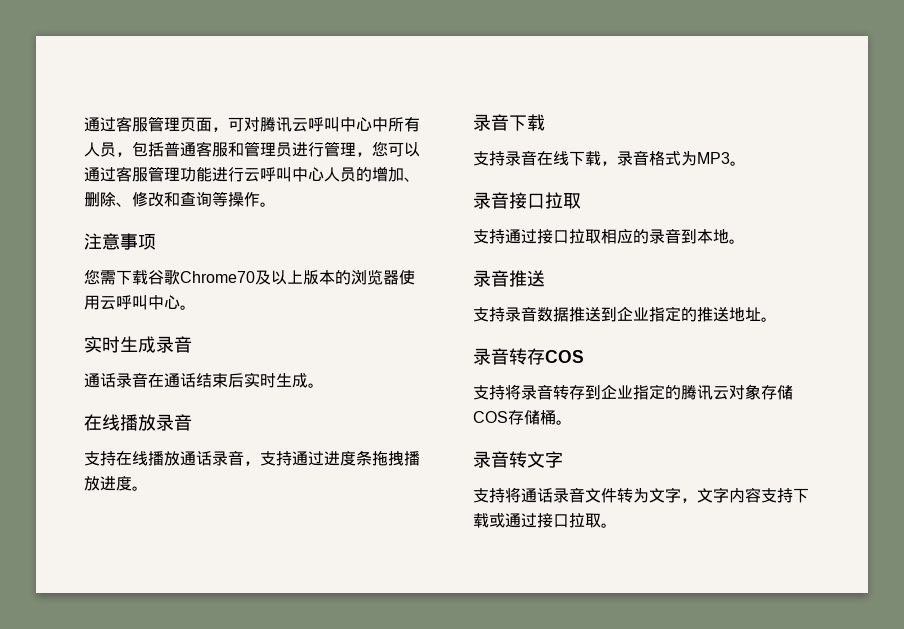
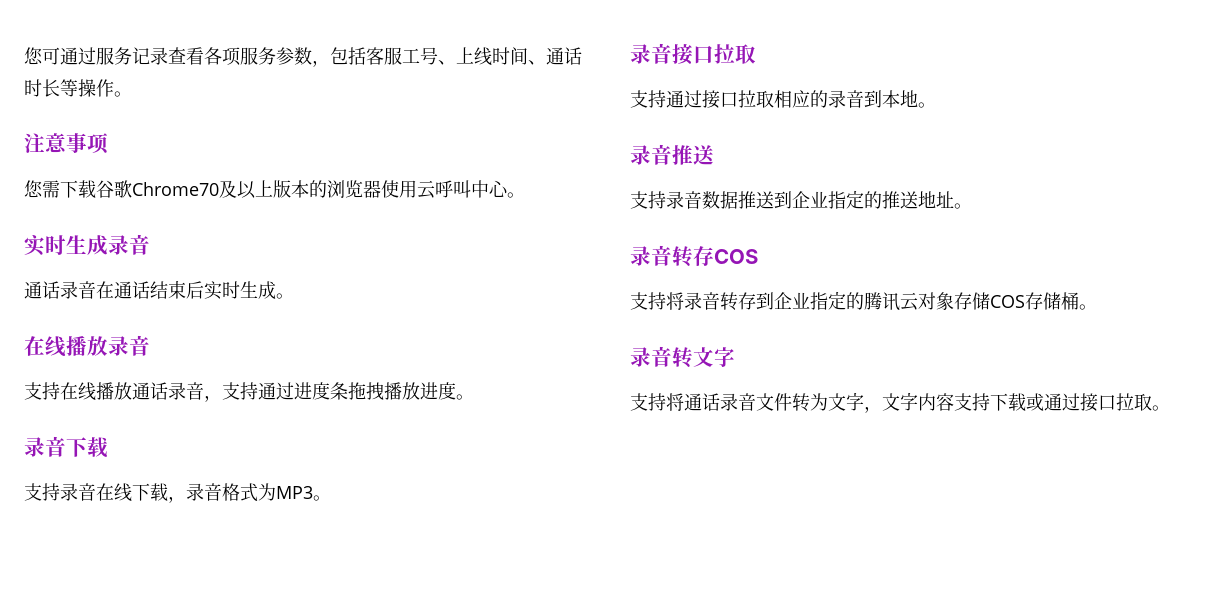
[84,116,420,132] [84,141,420,157] [84,166,420,182] [84,191,212,207] 通过客服管理页面，可对腾讯云呼叫中心中所有人员，包括普通客服和管理员进行管理，您可以通过客服管理功能进行云呼叫中心人员的增加、删除、修改和查询 -> [24,47,582,67] [24,79,60,97] 您可通过服务记录查看各项服务参数，包括客服工号、上线时间、通话时长

